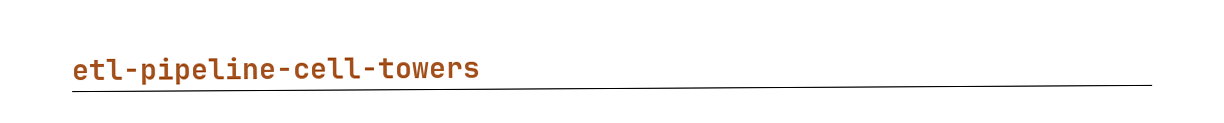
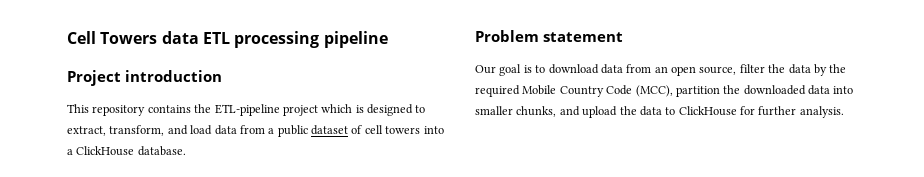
[71,55,481,86] etl-pipeline-cell-towers -> [67,31,388,48] [67,70,222,86] [67,104,426,116] [67,125,444,137] [67,146,186,156] [475,30,623,42] [475,64,847,76] [475,85,854,97] [475,106,844,118] Cell Towers data ETL processing pipeline // Project introduction // This repository contains the ETL-pipeline project which is designed to extract, transform, and load data from a public dataset of cell towers into a ClickHouse database. // Problem statement // Our goal is to download data from an open source, filter the data by the required Mobile Country Code (MCC), partition the downloaded data into smaller chunks, and upload the data to ClickHouse for further analysis.

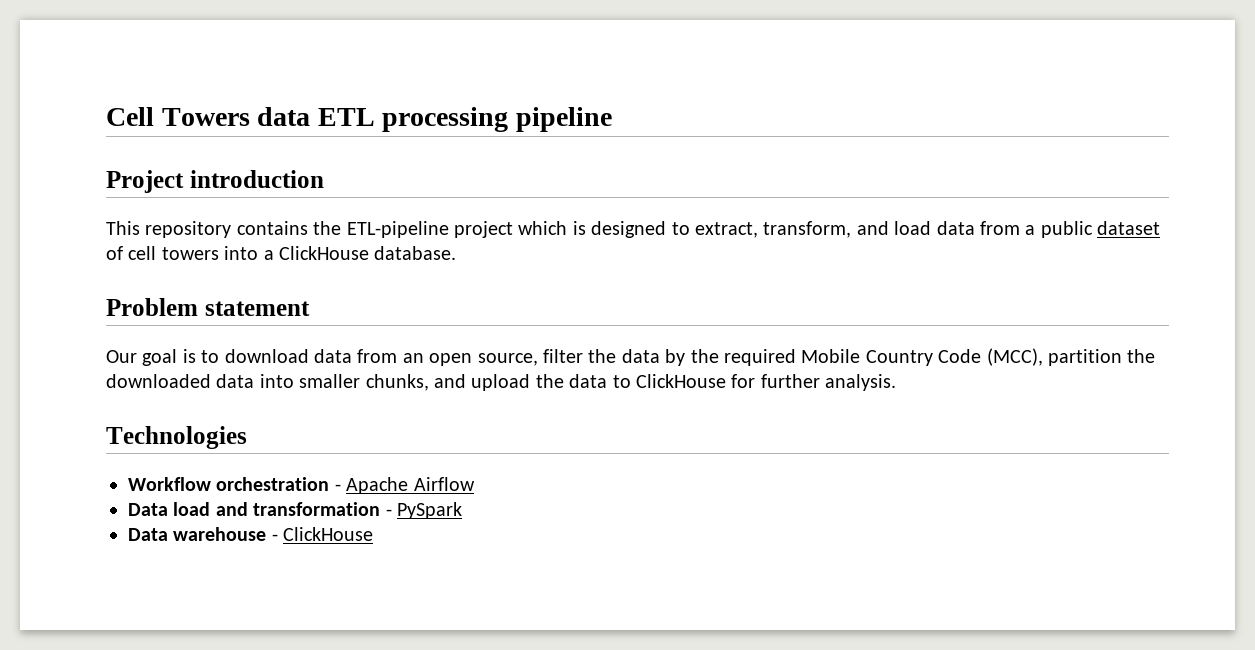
(844, 112) none -> [106,426,247,449] [128,477,475,494] [128,502,462,519] [128,527,374,541] // Technologies // Workflow orchestration - Apache Airflow // Data load and transformation - PySpark // Data warehouse - ClickHouse

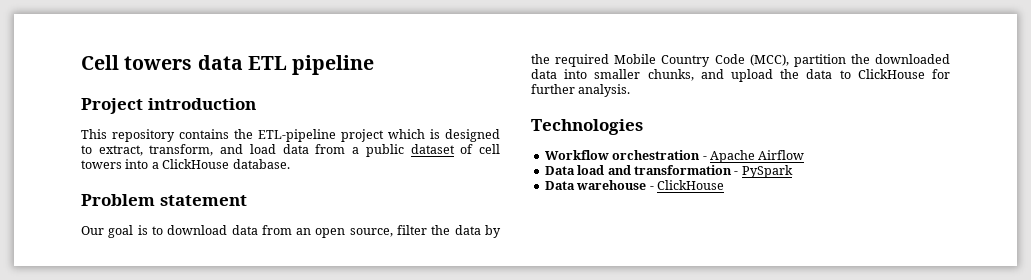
[161,108,250,126] Towers -> [124,56,193,70] towers
[382,107,509,132] processing -> (287, 63) none

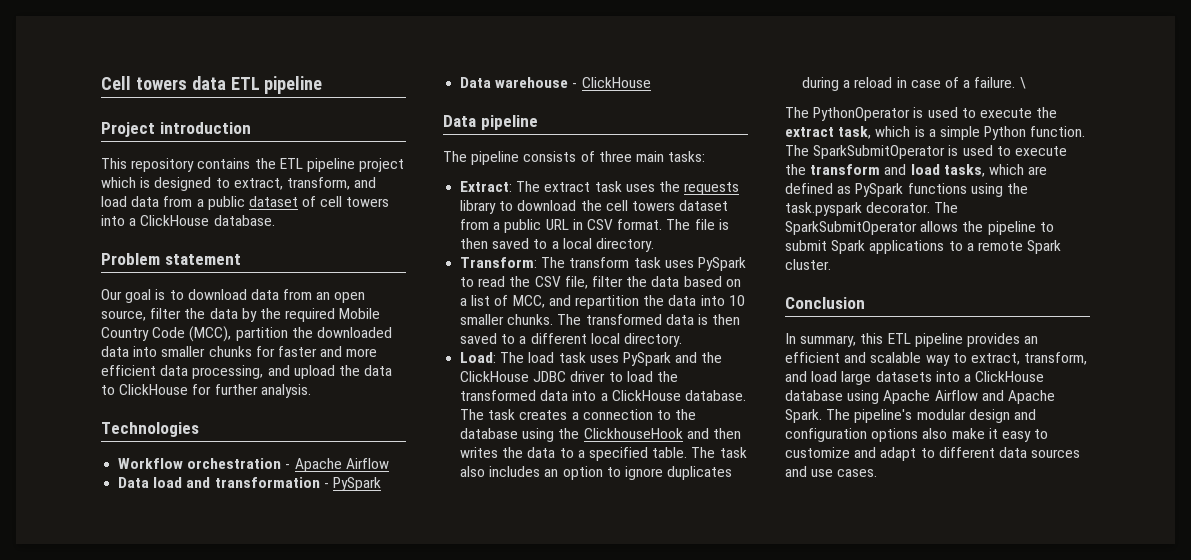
[258,129,336,142] ETL-pipeline -> [279,158,355,172] ETL pipeline
[647,69,694,81] chunks, -> [208,346,378,357] [101,365,264,379] chunks for faster and more efficient data processing,
(724, 185) none -> [443,115,538,130] [443,151,706,165] [460,181,740,195] [460,200,729,214] [460,219,729,233] [460,238,654,252] [460,257,746,271] [460,276,741,289] [460,295,745,309] [460,314,741,325] [460,333,682,347] [460,352,723,366] [460,371,678,382] [460,390,746,401] [460,409,697,420] [460,428,741,442] [460,447,747,461] [460,466,733,480] [802,77,1026,91] [785,107,1058,121] [785,126,1086,140] [785,145,1067,159] [785,164,1048,177] [785,183,1028,197] [785,202,959,216] [785,221,1054,235] [785,240,1062,254] [785,259,831,270] [785,297,865,309] [785,333,1039,347] [785,352,1088,366] [785,371,1045,385] [785,390,1055,404] [785,409,1036,423] [785,428,1049,442] [785,447,1081,461] [785,466,878,477] // Data pipeline // The pipeline consists of three main tasks: // Extract: The extract task uses the requests library to download the cell towers dataset from a public URL in CSV format. The file is then saved to a local directory. // Transform: The transform task uses PySpark to read the CSV file, filter the data based on a list of MCC, and repartition the data into 10 smaller chunks. The transformed data is then saved to a different local directory. // Load: The load task uses PySpark and the ClickHouse JDBC driver to load the transformed data into a ClickHouse database. The task creates a connection to the database using the ClickhouseHook and then writes the data to a specified table. The task also includes an option to ignore duplicates during a reload in case of a failure. \ // The PythonOperator is used to execute the extract task, which is a simple Python function. The SparkSubmitOperator is used to execute the transform and load tasks, which are defined as PySpark functions using the task.pyspark decorator. The SparkSubmitOperator allows the pipeline to submit Spark applications to a remote Spark cluster. // Conclusion // In summary, this ETL pipeline provides an efficient and scalable way to extract, transform, and load large datasets into a ClickHouse database using Apache Airflow and Apache Spark. The pipeline's modular design and configuration options also make it easy to customize and adapt to different data sources and use cases.

